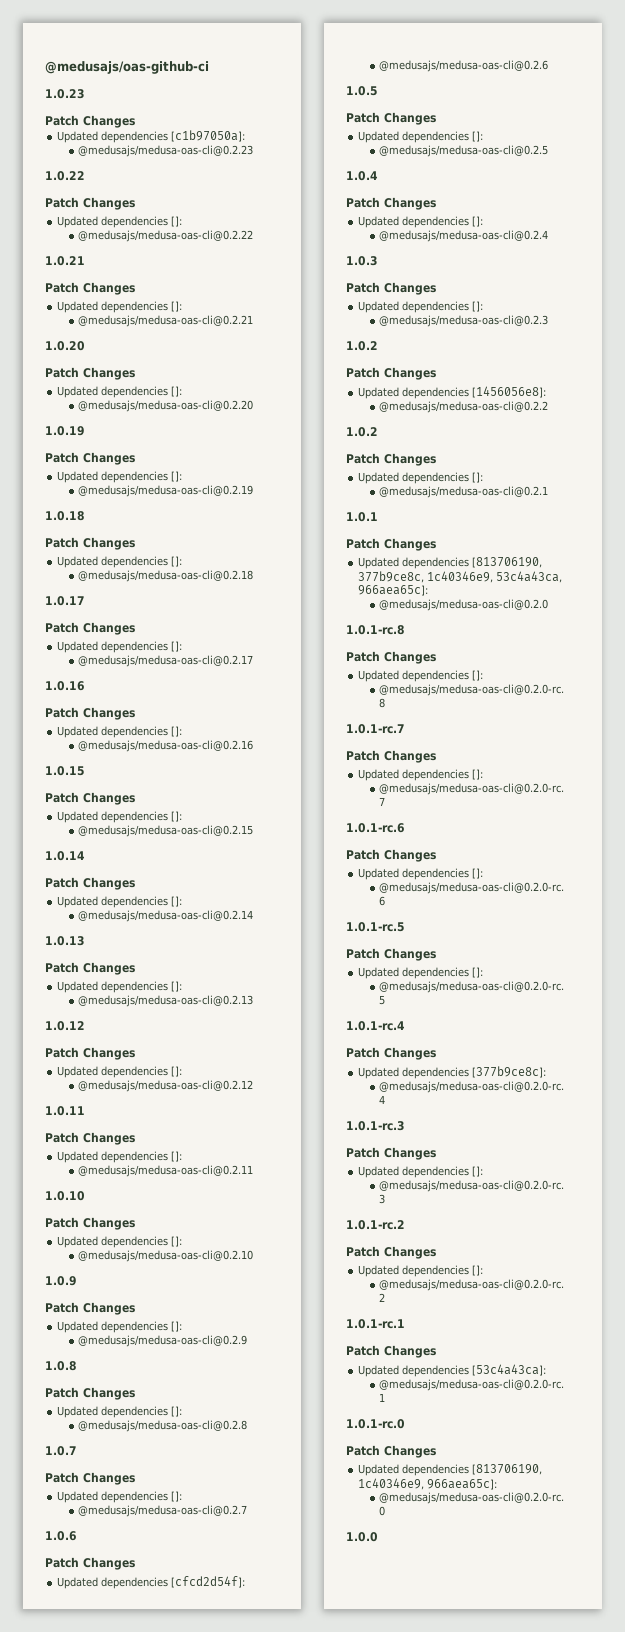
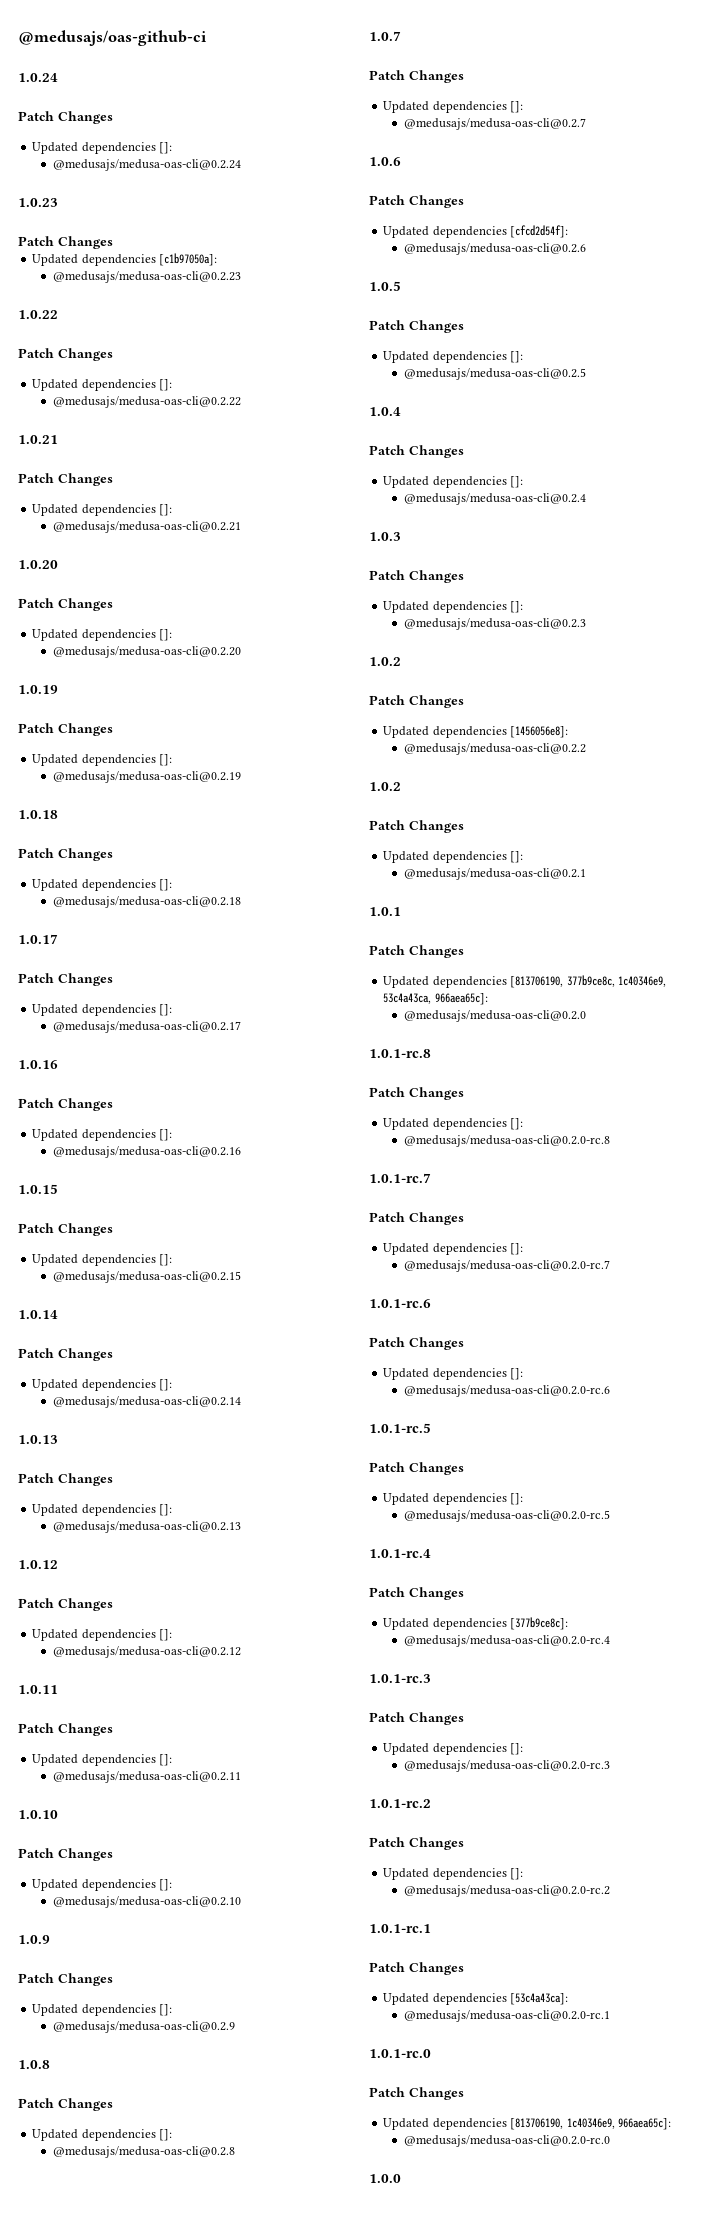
(209, 67) none -> [18,73,58,82] [18,111,113,124] [32,142,173,154] [52,159,241,171] // 1.0.24 // Patch Changes // Updated dependencies []: // @medusajs/medusa-oas-cli@0.2.24

